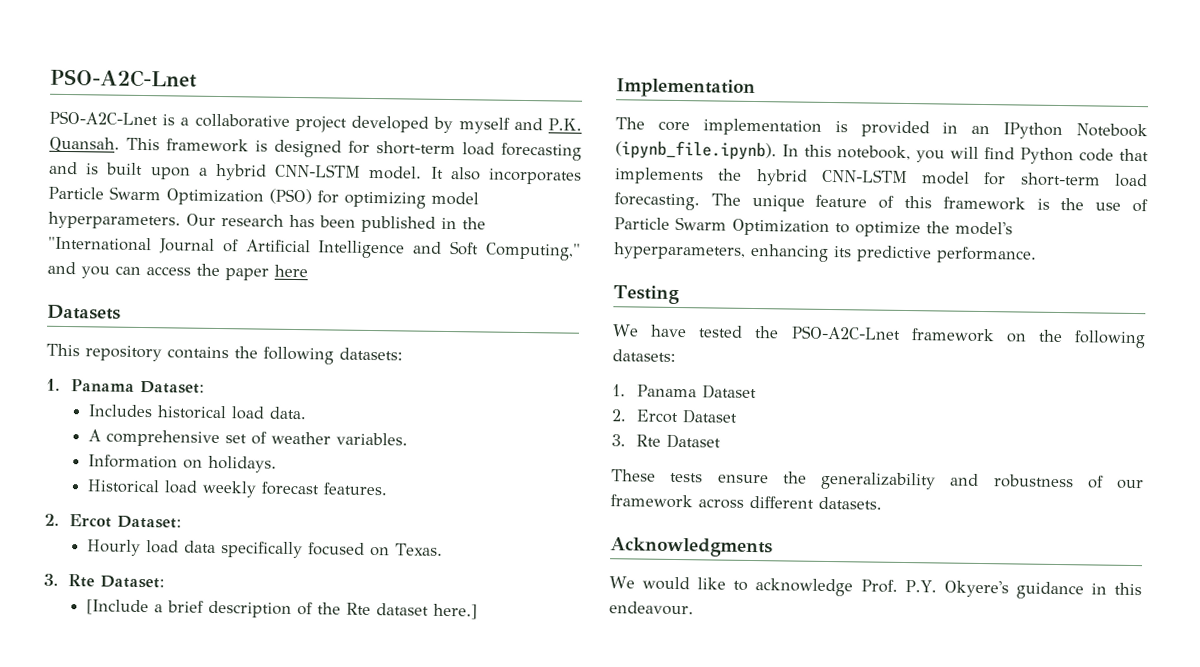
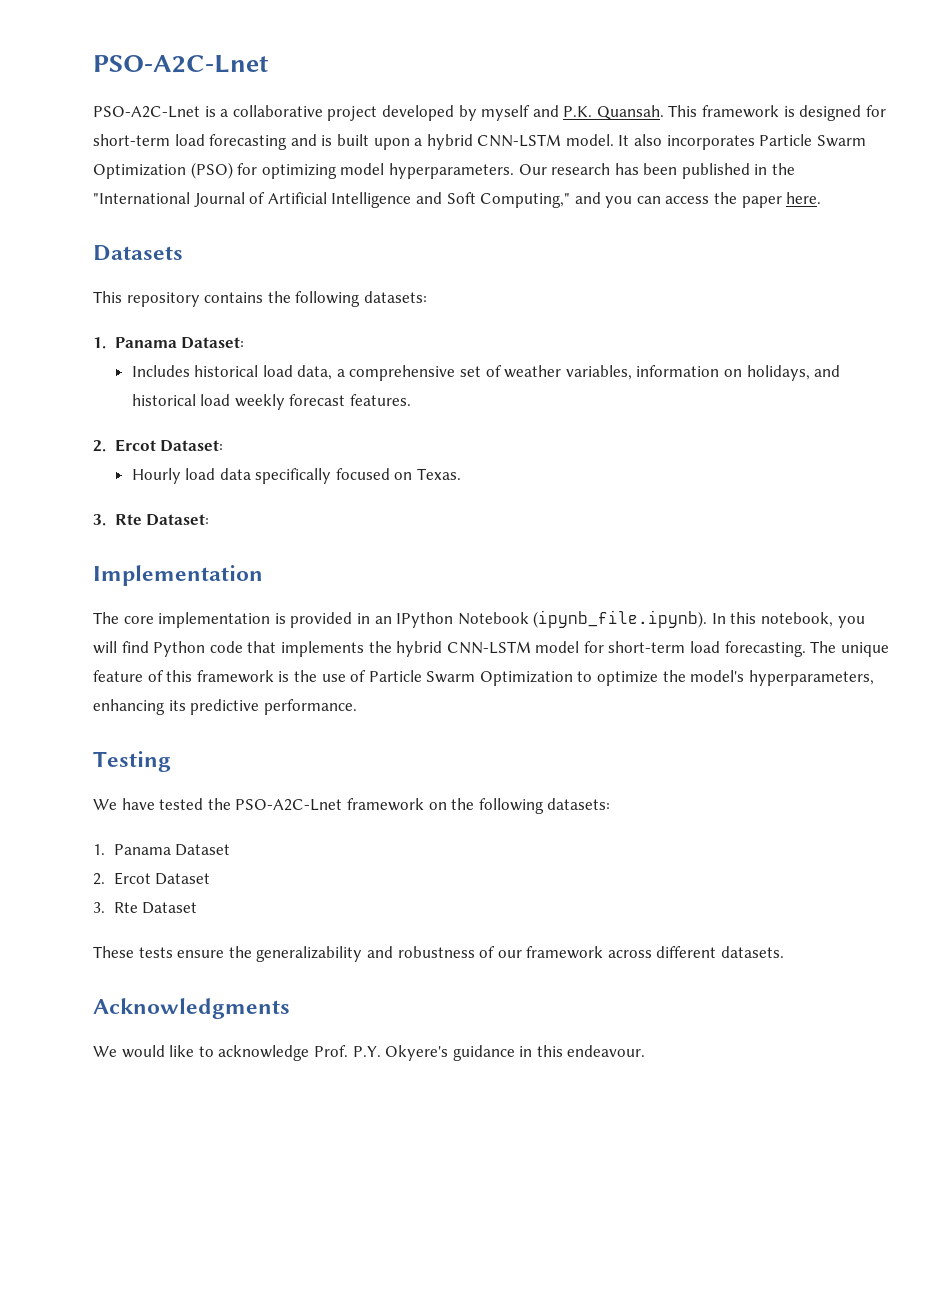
[274,264,308,278] here -> [786,192,822,204] here.
[268,406,307,420] [87,429,101,442] data. // A -> [297,365,345,380] data, a
[335,432,408,446] [87,454,277,473] [86,479,160,494] variables. // Information on holidays. // Historical -> [565,365,841,381] [131,394,196,406] variables, information on holidays, and historical
[85,599,478,620] // [Include a brief description of the Rte dataset here.] -> (210, 520) none

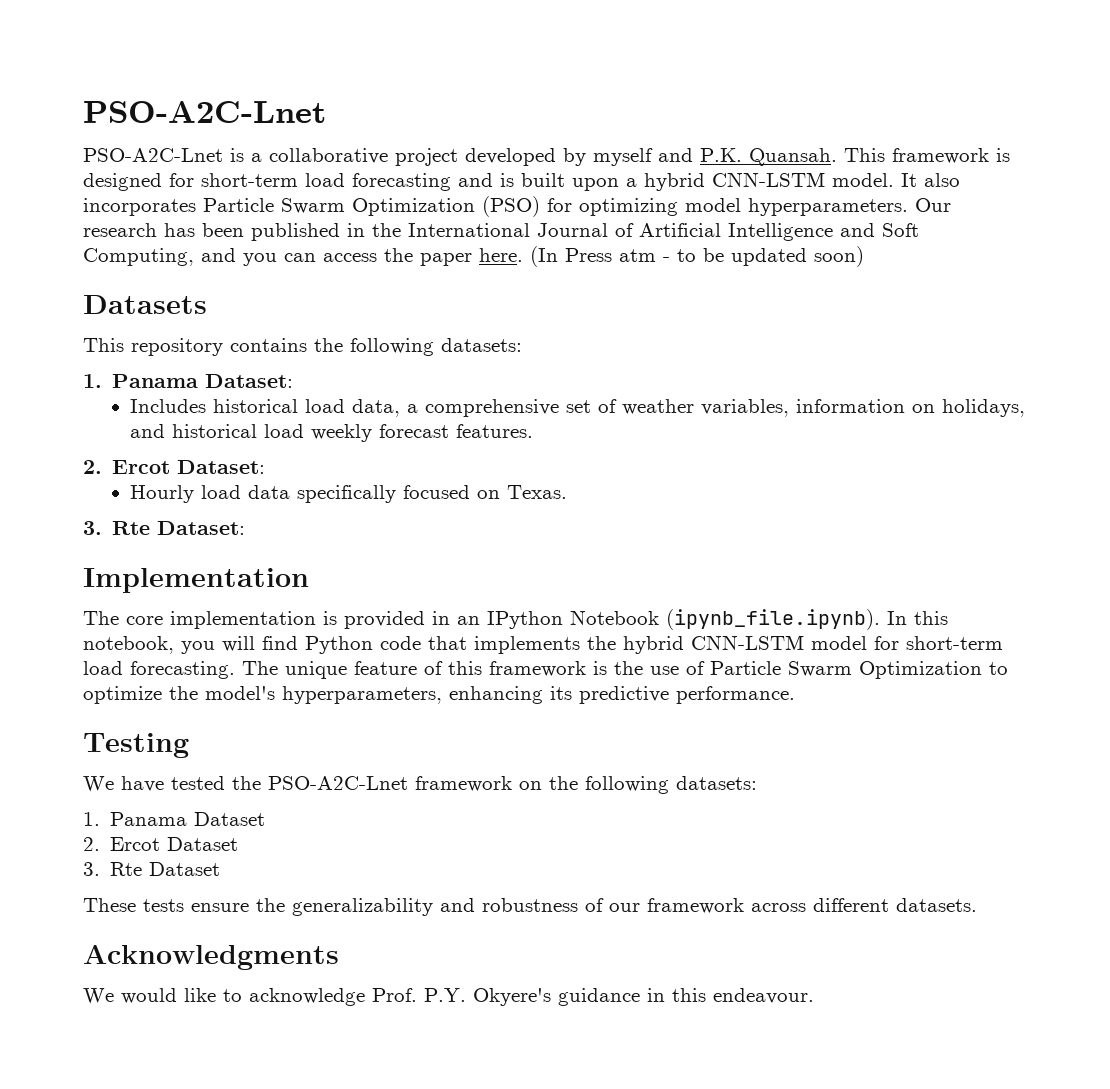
[93,192,190,204] "International -> [408,223,530,237] International
[480,193,571,208] Computing," -> [83,248,194,266] Computing,
(822, 198) none -> [530,246,864,267] (In Press atm - to be updated soon)

